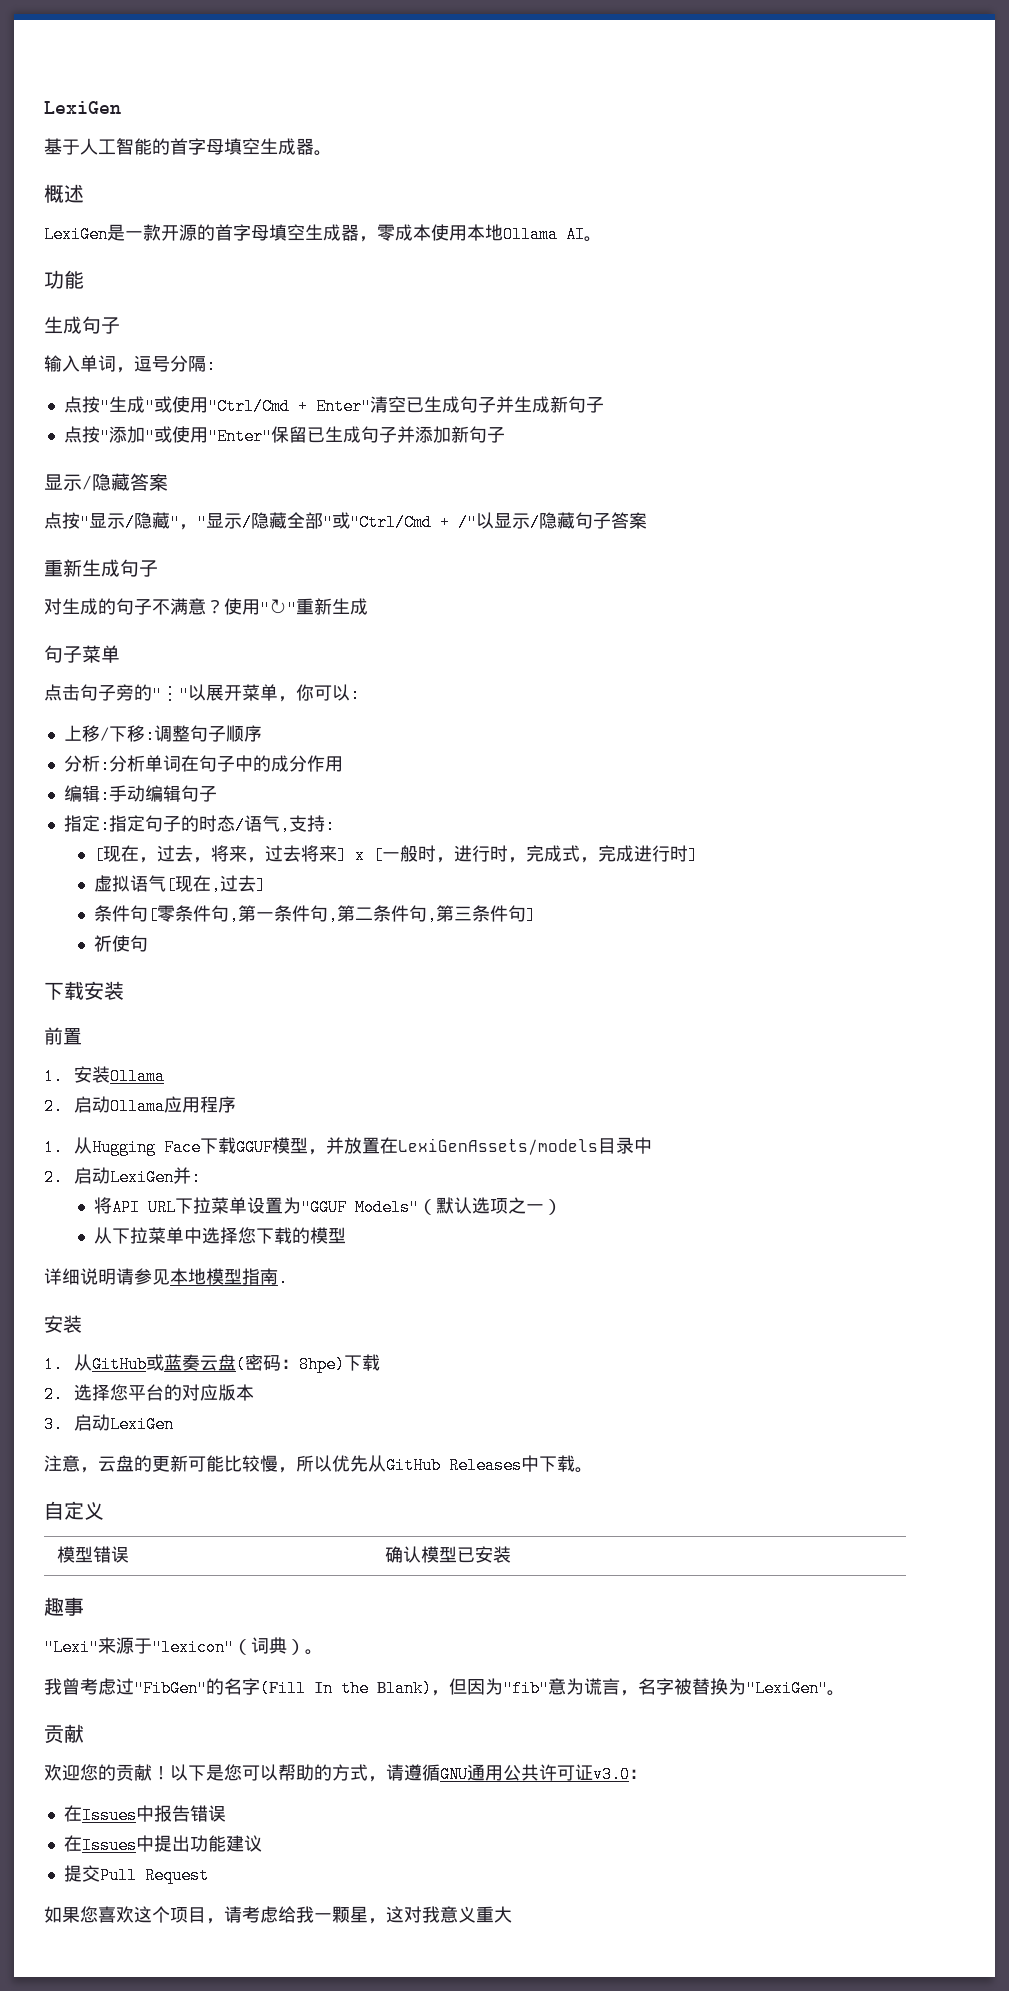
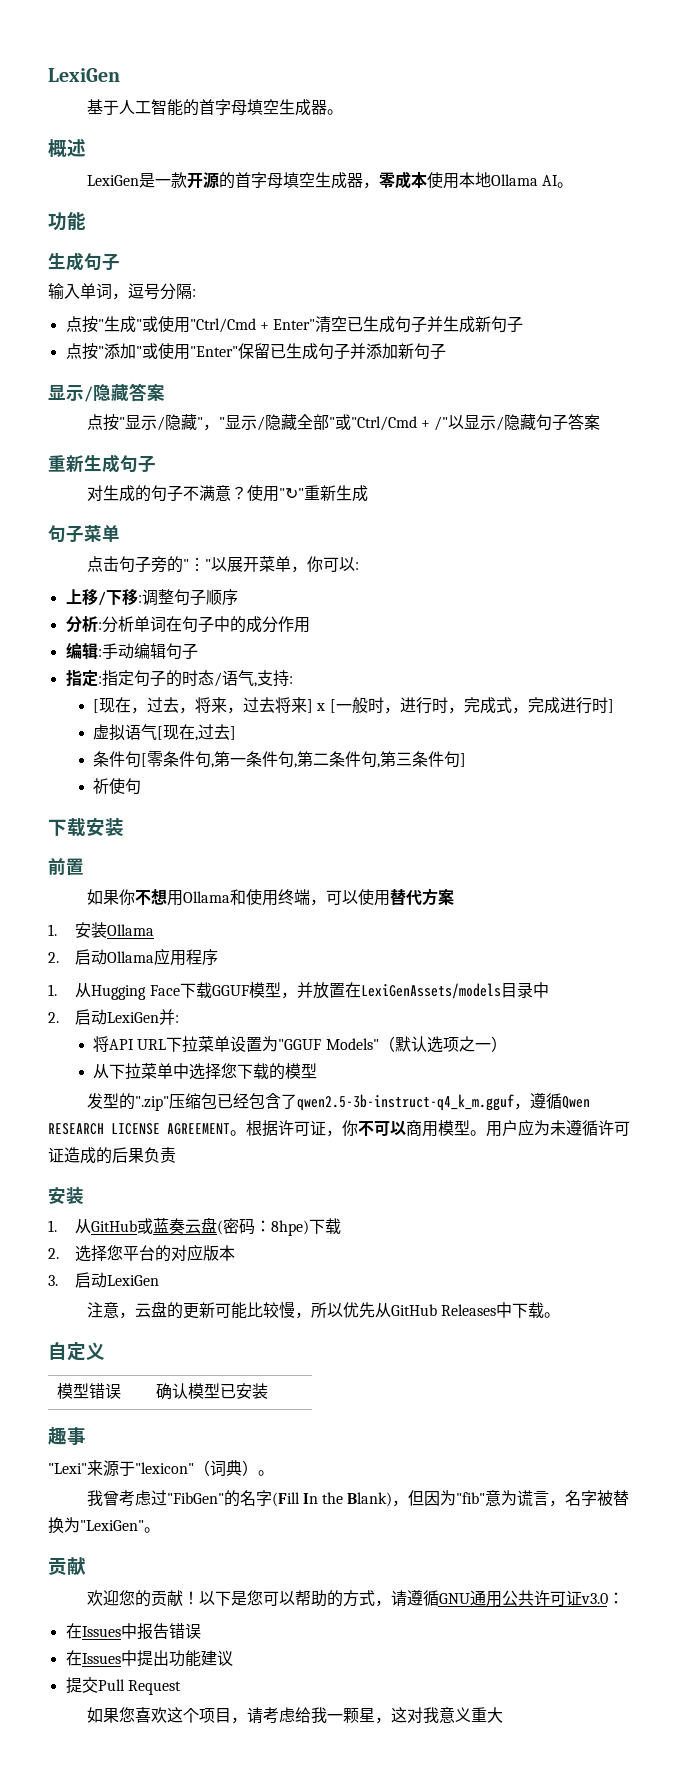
(82, 1036) none -> [86,888,454,906] // 如果你不想用Ollama和使用终端，可以使用替代方案
[44,1268,288,1287] 详细说明请参见本地模型指南. -> [86,1093,590,1111] [48,1119,630,1137] [48,1147,176,1164] 发型的".zip"压缩包已经包含了qwen2.5-3b-instruct-q4_k_m.gguf，遵循Qwen RESEARCH LICENSE AGREEMENT。根据许可证，你不可以商用模型。用户应为未遵循许可证造成的后果负责

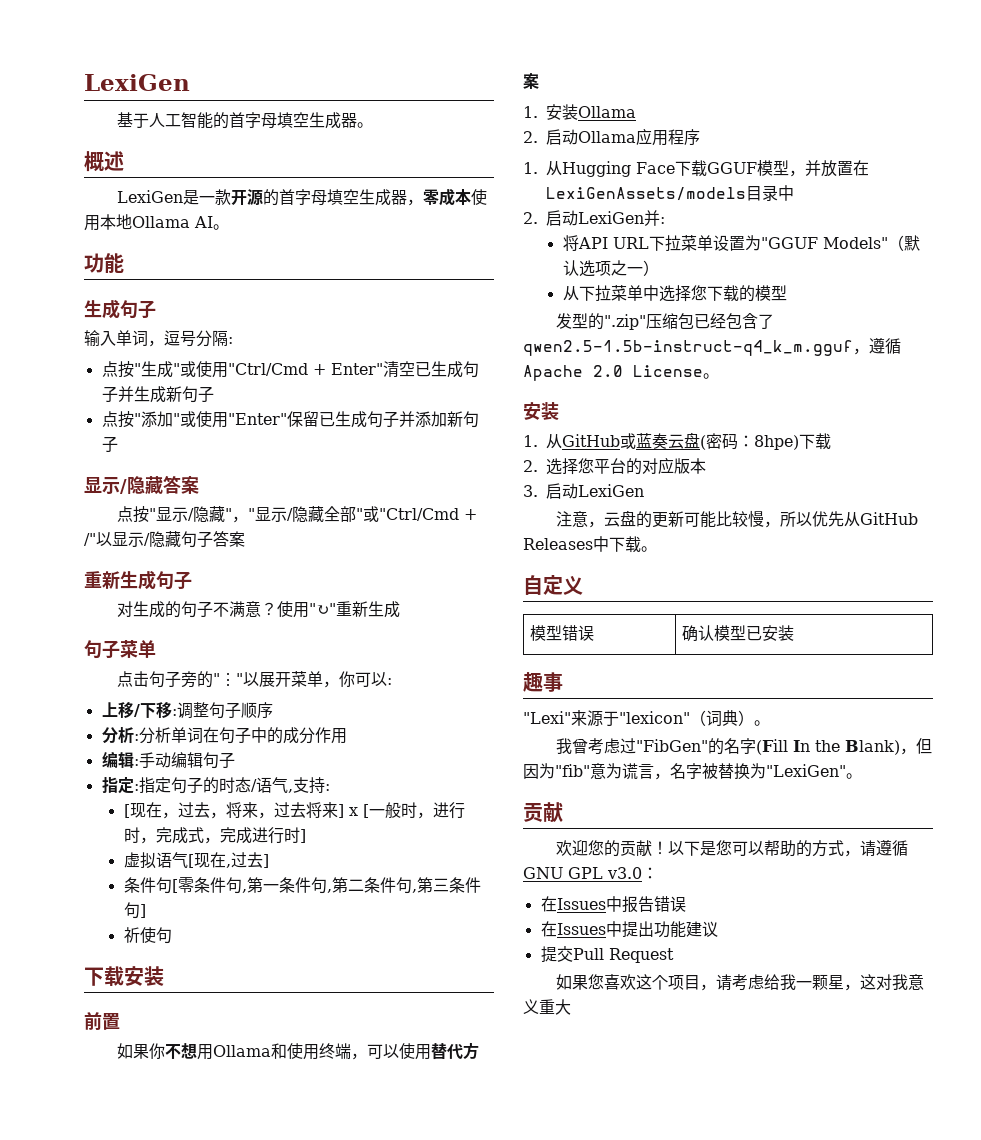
[296,1093,590,1111] [48,1119,630,1137] [48,1147,176,1164] qwen2.5-3b-instruct-q4_k_m.gguf，遵循Qwen RESEARCH LICENSE AGREEMENT。根据许可证，你不可以商用模型。用户应为未遵循许可证造成的后果负责 -> [523,338,901,356] [523,365,719,381] qwen2.5-1.5b-instruct-q4_k_m.gguf，遵循Apache 2.0 License。
[469,1590,582,1607] 通用公共许可证 -> [568,867,603,879] GPL

